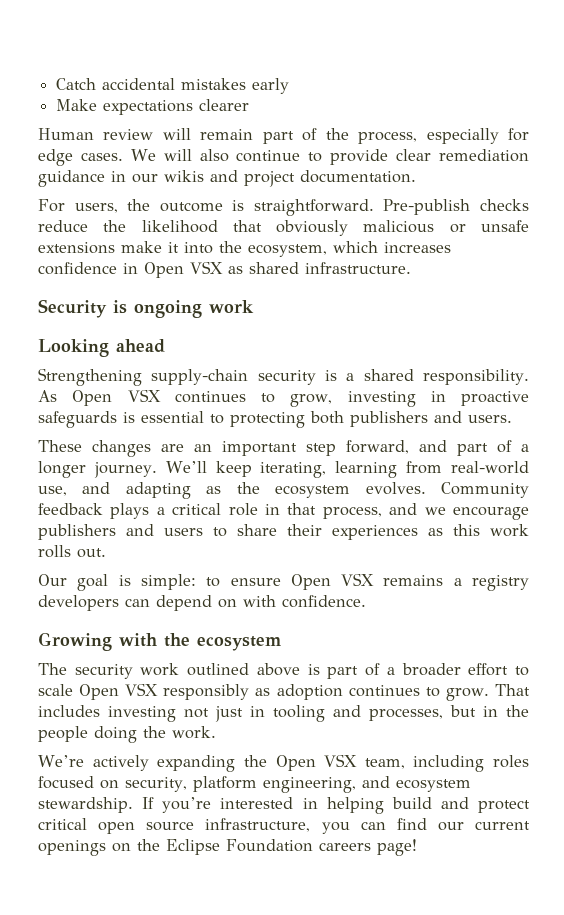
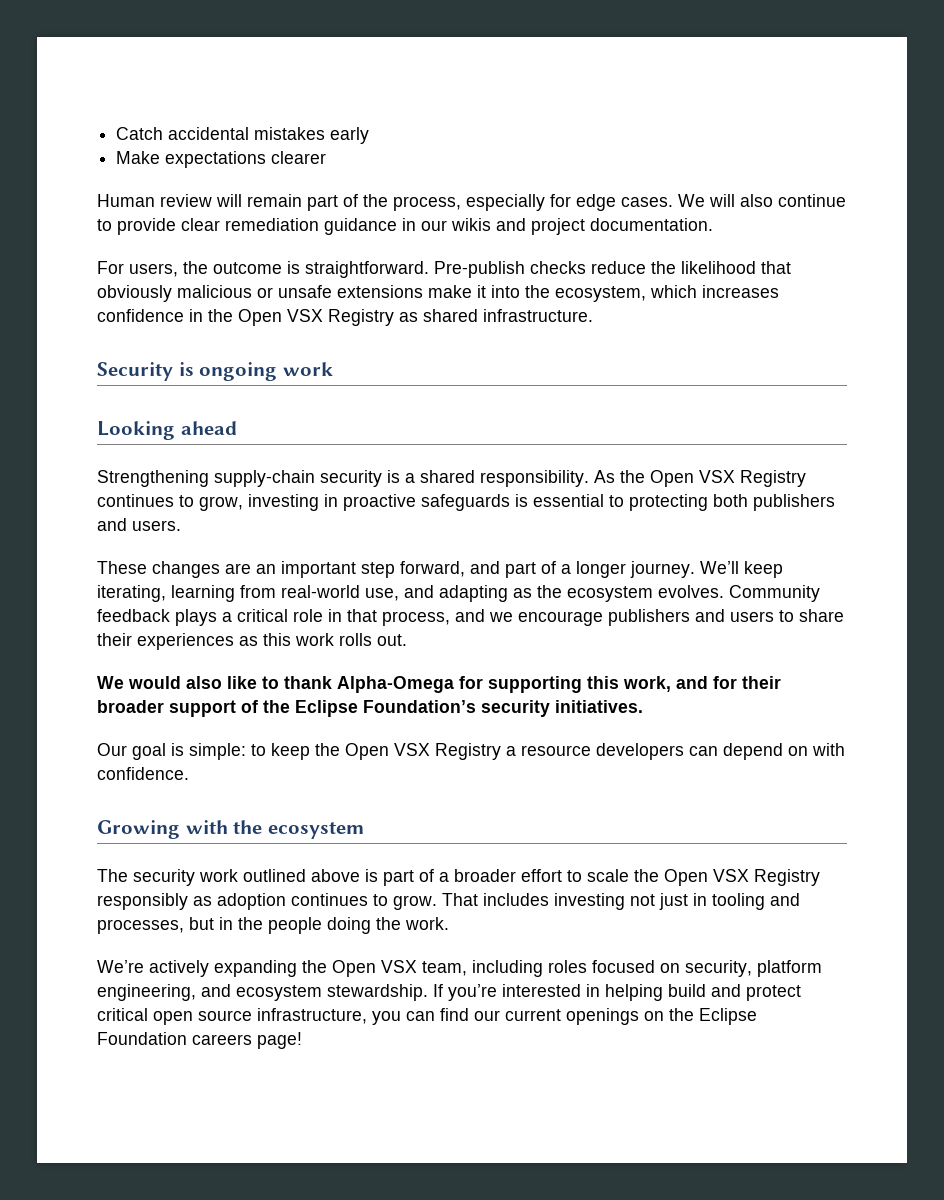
[144,261,223,278] Open VSX -> [208,309,394,326] the Open VSX Registry
[72,389,161,406] Open VSX -> [620,470,806,487] the Open VSX Registry
(106, 553) none -> [97,676,781,693] [97,700,643,717] // We would also like to thank Alpha-Omega for supporting this work, and for their broader support of the Eclipse Foundation’s security initiatives.
[230,573,529,591] ensure Open VSX remains a registry -> [271,743,591,760] keep the Open VSX Registry a resource
[79,683,159,700] Open VSX -> [634,869,820,886] the Open VSX Registry

